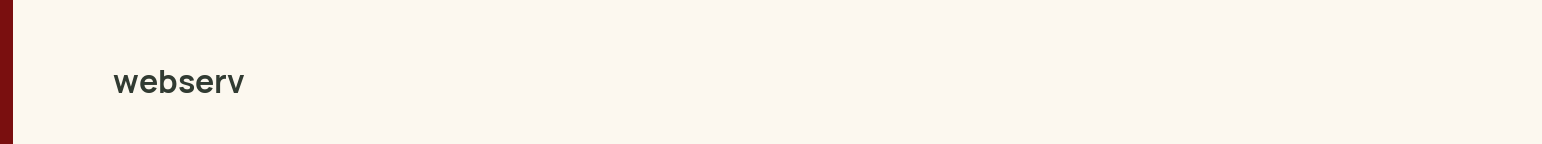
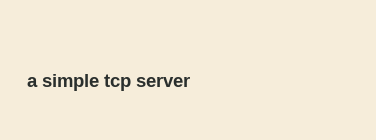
[113,70,245,93] webserv -> [27,74,190,91] a simple tcp server

